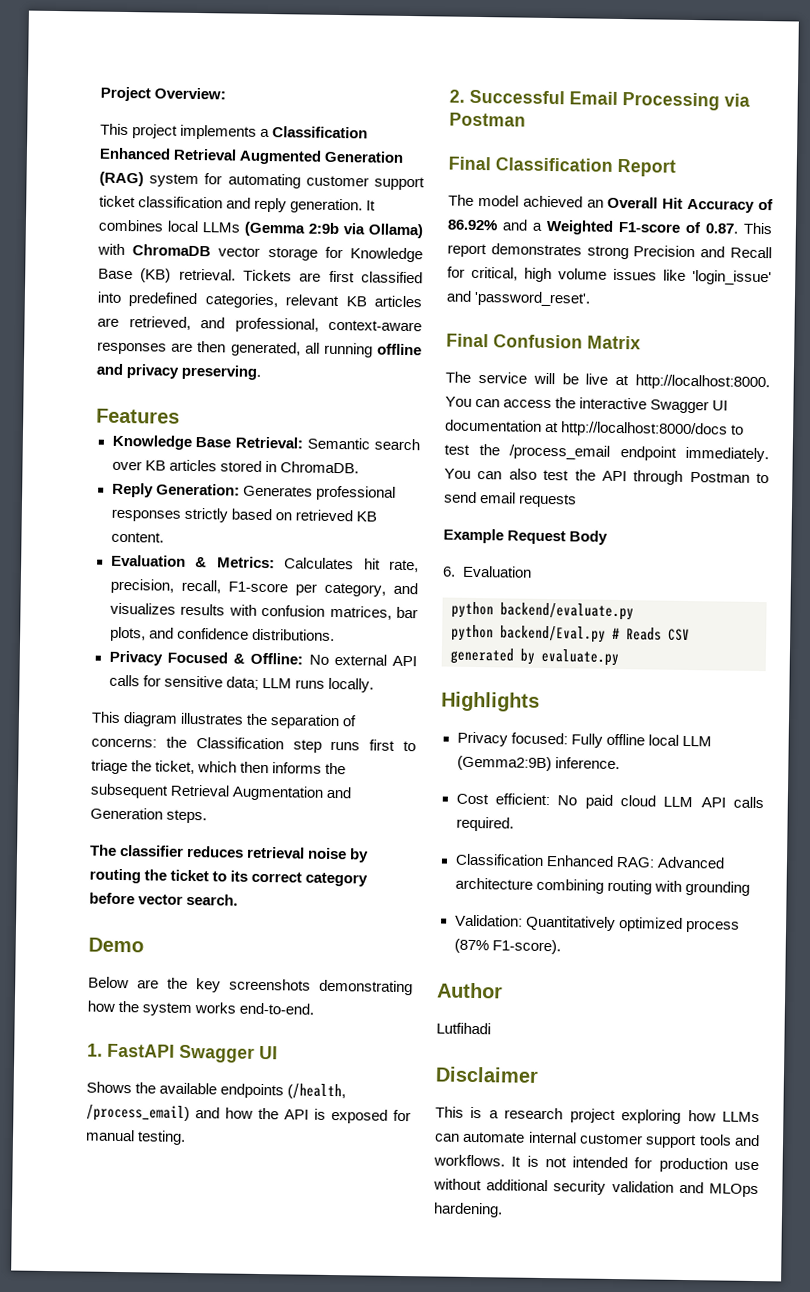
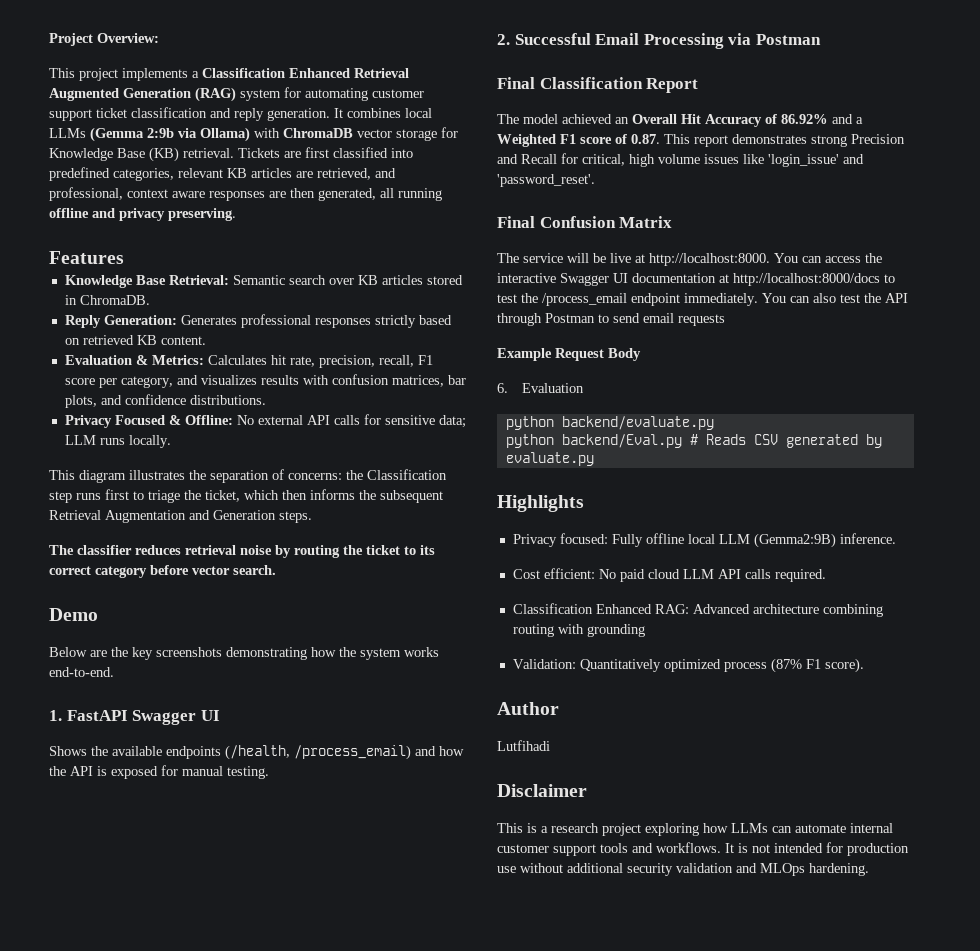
[328,319,422,332] context-aware -> [127,189,205,198] context aware
[227,581,288,593] F1-score -> [417,355,433,365] [64,378,95,385] F1 score
[618,221,681,233] F1-score -> [560,134,612,144] F1 score
[491,939,561,955] F1-score). -> [805,658,864,673] F1 score).

